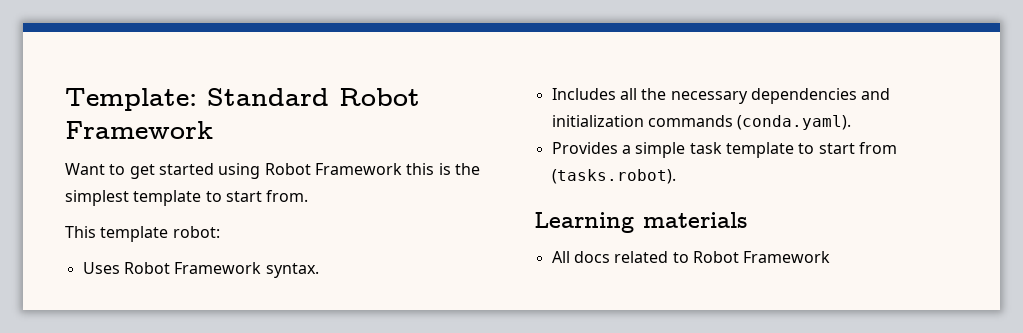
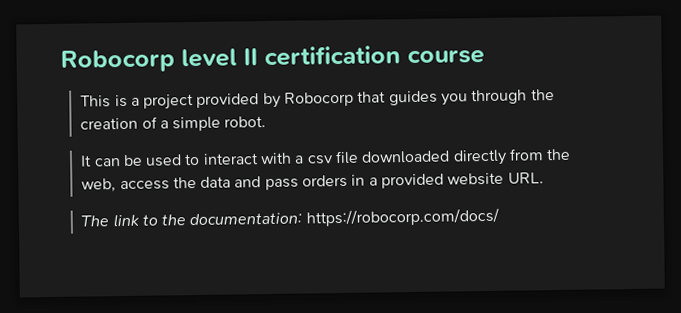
[65,88,420,111] [65,121,213,139] [65,163,480,179] [65,190,309,206] [65,226,220,242] [82,262,319,278] [551,88,891,104] [551,115,852,130] [551,142,897,158] [551,169,676,184] [534,212,747,233] [551,251,831,263] Template: Standard Robot Framework // Want to get started using Robot Framework this is the simplest template to start from. // This template robot: // Uses Robot Framework syntax. // Includes all the necessary dependencies and initialization commands (conda.yaml). // Provides a simple task template to start from (tasks.robot). // Learning materials // All docs related to Robot Framework -> [60,45,485,73] [80,89,555,110] [80,116,267,132] [80,148,572,167] [81,172,544,193] [81,207,499,228] Robocorp level II certification course // This is a project provided by Robocorp that guides you through the creation of a simple robot. // It can be used to interact with a csv file downloaded directly from the web, access the data and pass orders in a provided website URL. // The link to the documentation: https://robocorp.com/docs/

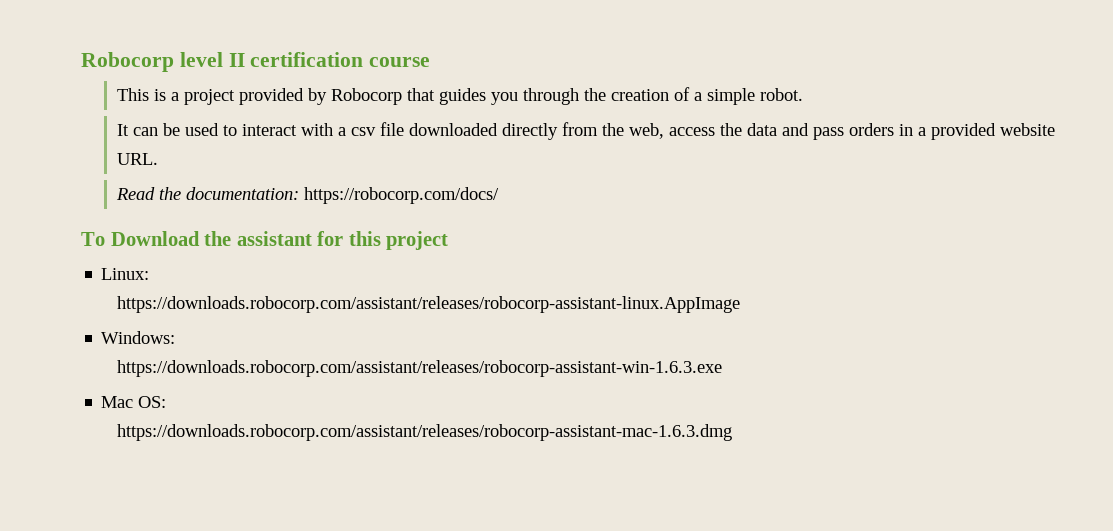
[81,213,158,228] The link to -> [115,187,155,200] Read
(499, 217) none -> [81,231,449,250] [101,268,150,280] [116,296,740,313] [101,331,176,344] [116,360,722,377] [101,396,167,408] [116,424,732,441] // To Download the assistant for this project // Linux: // https://downloads.robocorp.com/assistant/releases/robocorp-assistant-linux.AppImage // Windows: // https://downloads.robocorp.com/assistant/releases/robocorp-assistant-win-1.6.3.exe // Mac OS: // https://downloads.robocorp.com/assistant/releases/robocorp-assistant-mac-1.6.3.dmg

